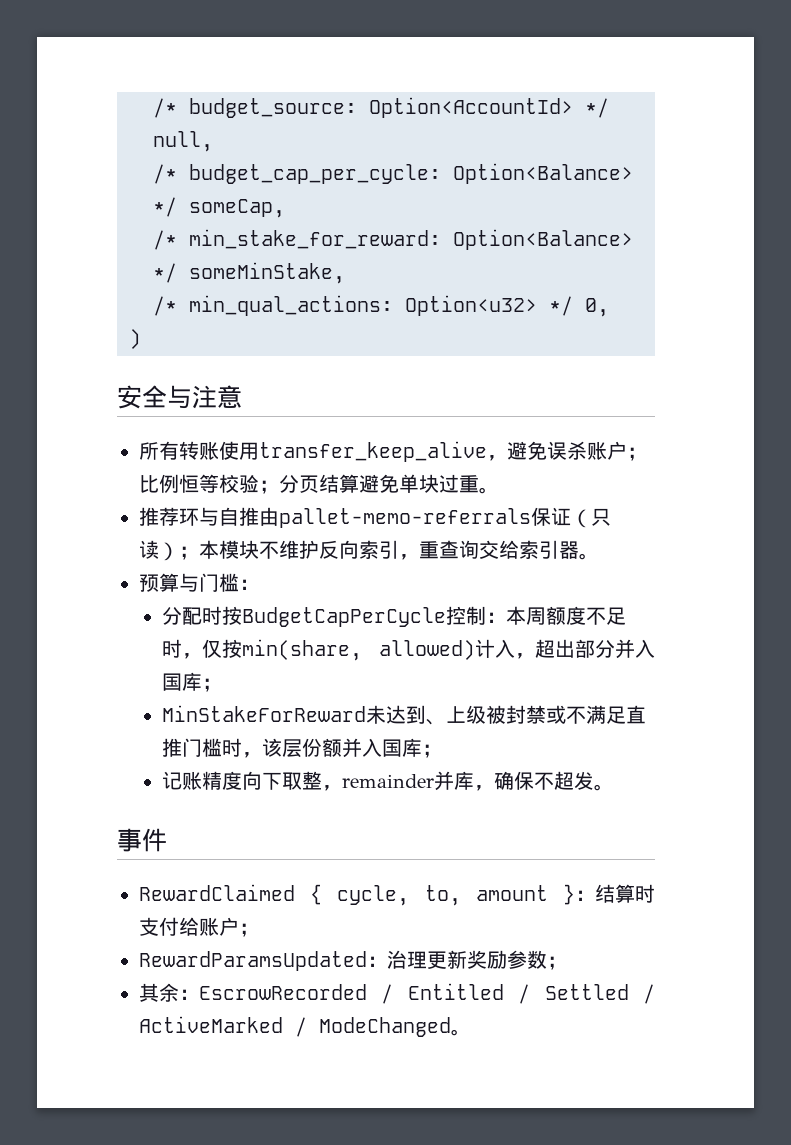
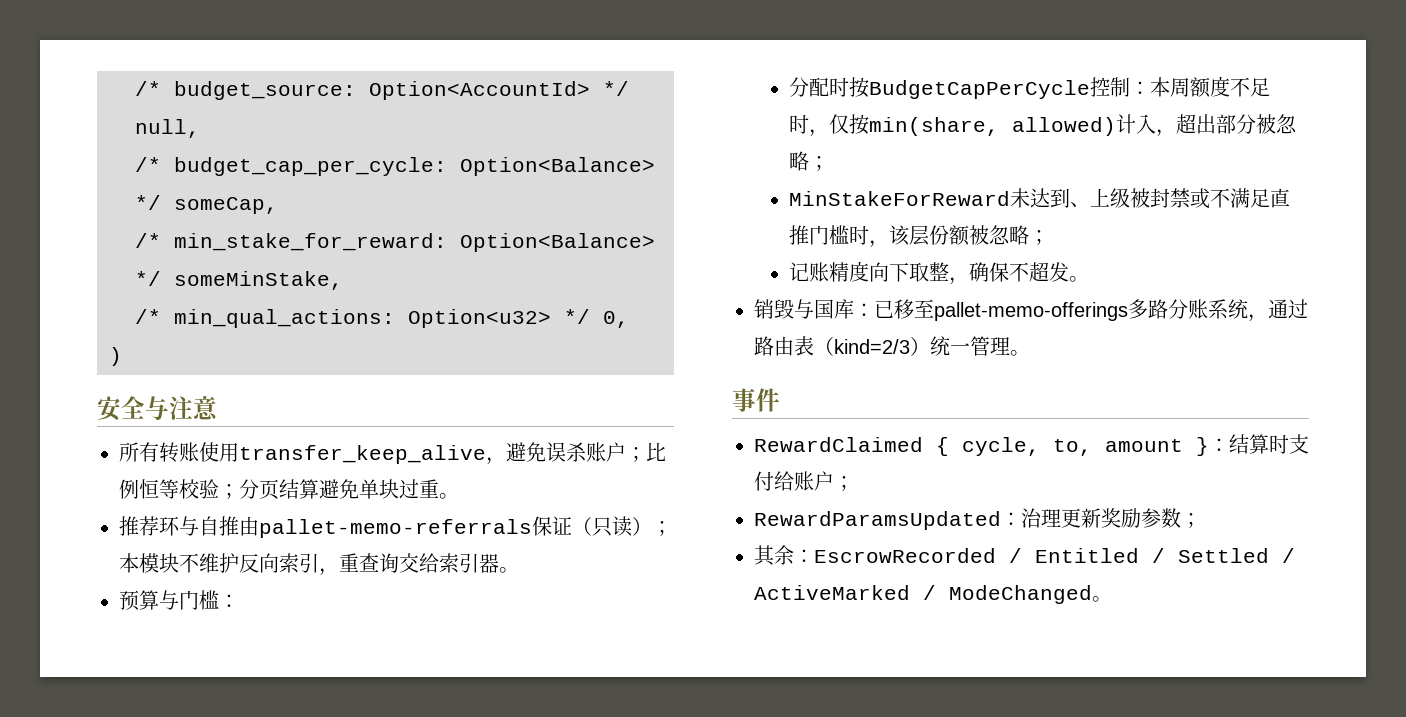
[615,639,655,659] [161,672,202,691] 并入国库 -> [1256,114,1298,134] [789,151,810,171] 被忽略
[341,738,422,758] 并入国库 -> [969,225,1030,245] 被忽略
[341,771,494,791] remainder并库， -> (970, 281) none
(614, 787) none -> [754,299,1308,322] [754,336,1030,356] // 销毁与国库：已移至pallet-memo-offerings多路分账系统，通过路由表（kind=2/3）统一管理。

